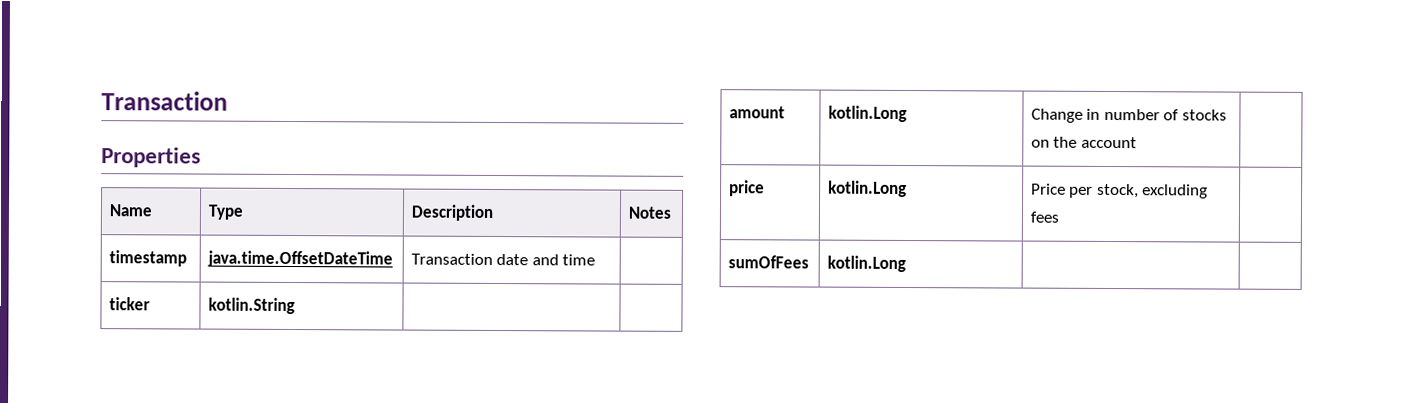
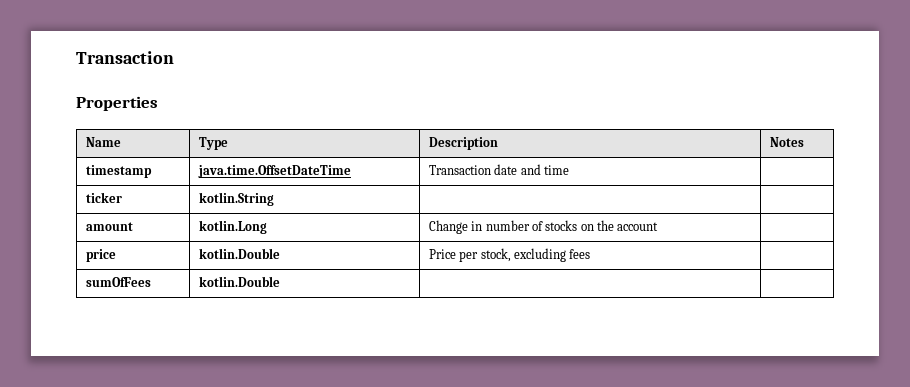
[828,180,908,198] kotlin.Long -> [198,248,280,259] kotlin.Double
[827,255,907,273] kotlin.Long -> [198,276,280,287] kotlin.Double

